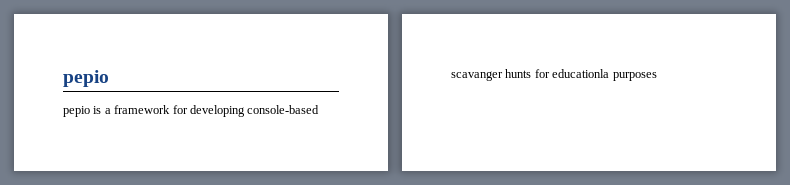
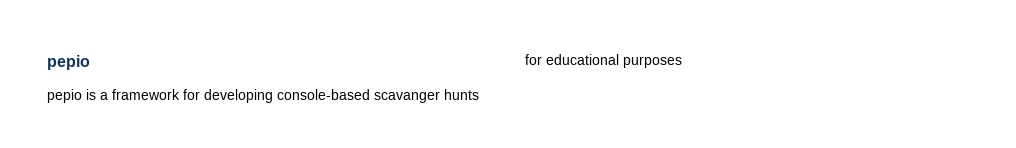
[552,69,610,78] educationla -> [546,54,619,65] educational

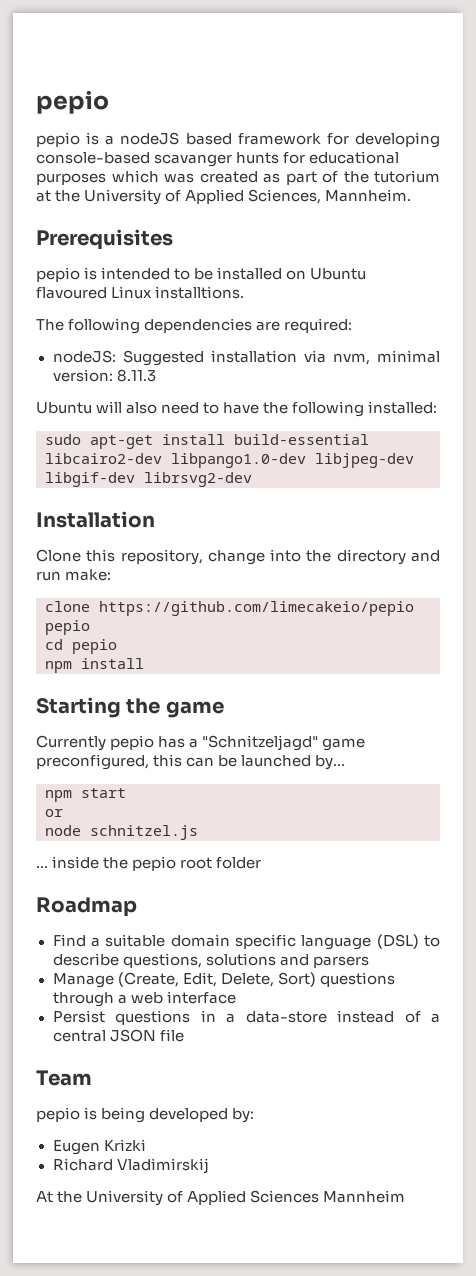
(108, 96) none -> [120,132,232,145] nodeJS based
(682, 62) none -> [111,170,440,185] [36,189,412,205] [36,229,173,250] [36,267,367,282] [36,286,245,299] [36,318,353,334] [52,350,441,366] [52,369,156,382] [36,401,438,417] [45,434,369,449] [45,453,414,468] [45,472,252,487] [36,511,155,528] [36,549,440,565] [36,569,112,581] [45,601,414,616] [45,620,90,635] [45,639,117,654] [45,658,144,673] [36,697,224,718] [36,735,366,751] [36,754,346,770] [45,788,126,802] [45,809,63,817] [45,825,198,840] [36,856,262,871] [36,897,137,917] [52,934,441,950] [52,953,369,968] [52,972,395,988] [52,991,236,1007] [52,1010,440,1025] [52,1029,184,1042] [36,1070,92,1086] [36,1107,255,1123] [52,1139,146,1155] [52,1158,209,1174] [36,1190,406,1206] which was created as part of the tutorium at the University of Applied Sciences, Mannheim. // Prerequisites // pepio is intended to be installed on Ubuntu flavoured Linux installtions. // The following dependencies are required: // nodeJS: Suggested installation via nvm, minimal version: 8.11.3 // Ubuntu will also need to have the following installed: // sudo apt-get install build-essential libcairo2-dev libpango1.0-dev libjpeg-dev libgif-dev librsvg2-dev // Installation // Clone this repository, change into the directory and run make: // clone https://github.com/limecakeio/pepio pepio // cd pepio // npm install // Starting the game // Currently pepio has a "Schnitzeljagd" game preconfigured, this can be launched by... // npm start // or // node schnitzel.js // ... inside the pepio root folder // Roadmap // Find a suitable domain specific language (DSL) to describe questions, solutions and parsers // Manage (Create, Edit, Delete, Sort) questions through a web interface // Persist questions in a data-store instead of a central JSON file // Team // pepio is being developed by: // Eugen Krizki // Richard Vladimirskij // At the University of Applied Sciences Mannheim

